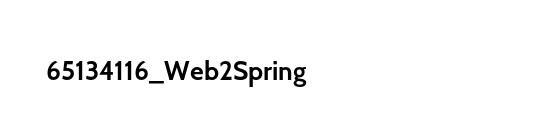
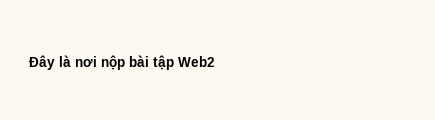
[46,60,307,87] 65134116_Web2Spring -> [29,55,215,70] Đây là nơi nộp bài tập Web2

